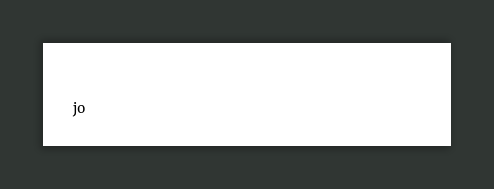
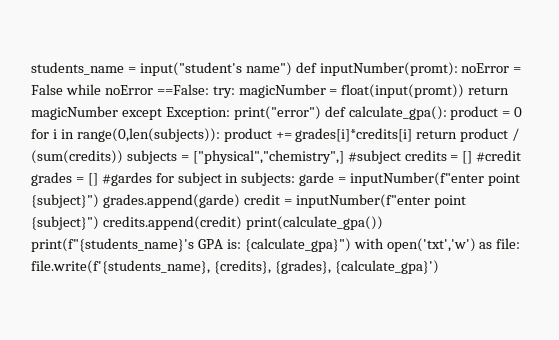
[72,102,85,117] jo -> [31,62,522,76] [31,84,510,98] [31,106,523,120] [31,128,520,142] [31,150,522,164] [31,172,521,186] [31,194,466,208] [31,216,383,230] [31,238,521,252] [31,260,439,274] students_name = input("student's name") def inputNumber(promt): noError = False while noError ==False: try: magicNumber = float(input(promt)) return magicNumber except Exception: print("error") def calculate_gpa(): product = 0 for i in range(0,len(subjects)): product += grades[i]*credits[i] return product / (sum(credits)) subjects = ["physical","chemistry",] #subject credits = [] #credit grades = [] #gardes for subject in subjects: garde = inputNumber(f"enter point {subject}") grades.append(garde) credit = inputNumber(f"enter point {subject}") credits.append(credit) print(calculate_gpa()) print(f"{students_name}'s GPA is: {calculate_gpa}") with open('txt','w') as file: file.write(f'{students_name}, {credits}, {grades}, {calculate_gpa}')

